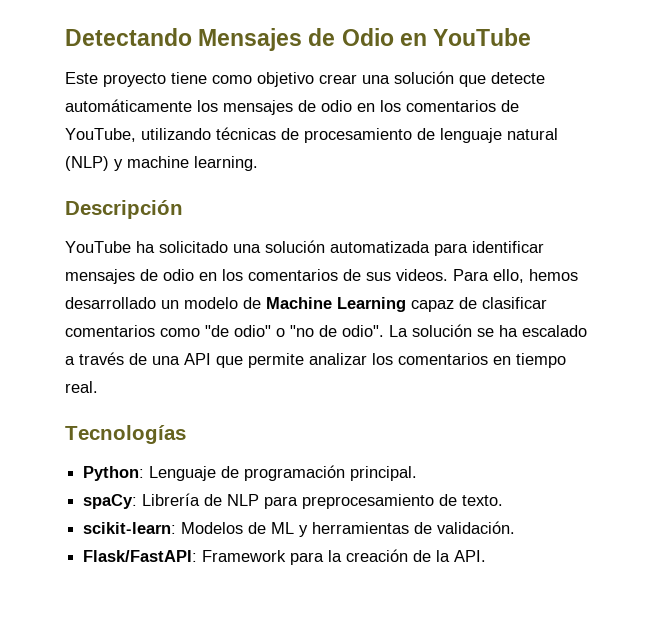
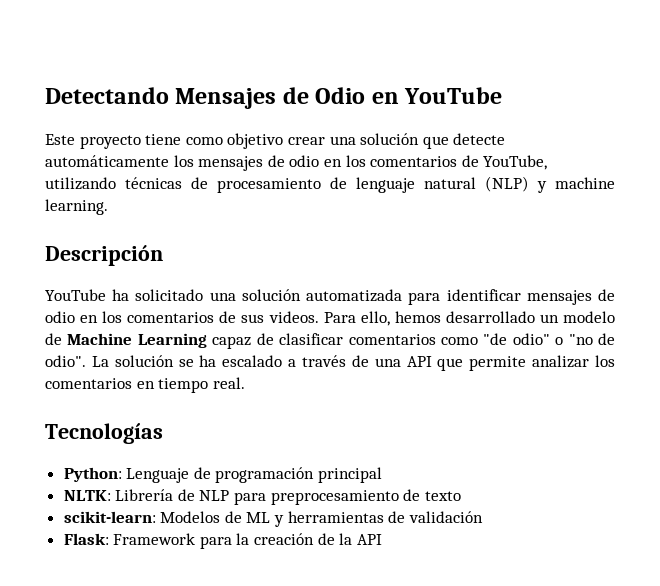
[350,466,418,481] [83,494,138,509] principal. // spaCy: -> [318,467,383,483] [63,490,111,501] principal // NLTK:
[462,495,504,506] texto. -> [424,491,461,501] texto
[437,521,516,534] [83,550,198,562] validación. // Flask/FastAPI: -> [408,511,483,523] [63,533,109,545] validación // Flask:
[454,550,487,562] API. -> [356,534,382,545] API

